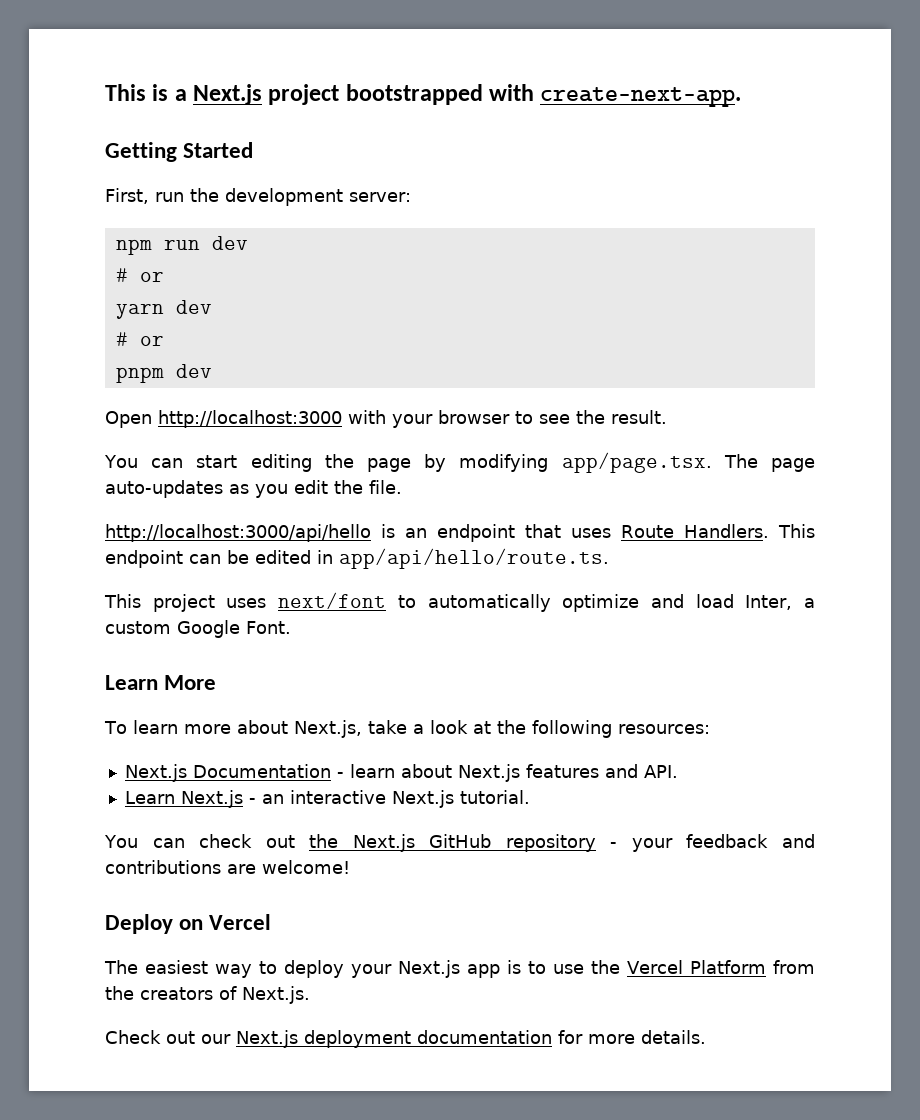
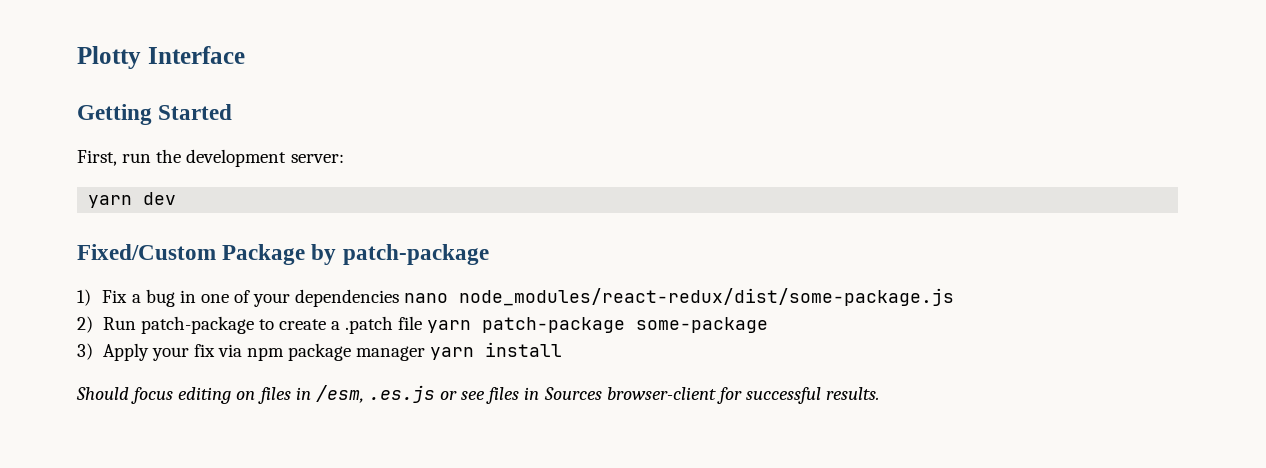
[105,84,742,107] This is a Next.js project bootstrapped with create-next-app. -> [77,46,245,69] Plotty Interface
[115,236,248,255] [115,268,164,282] [115,300,212,319] [115,332,164,346] [115,364,212,383] [105,410,667,428] [104,452,815,473] [105,480,402,498] [105,524,815,542] [105,548,609,569] [104,592,816,612] [105,620,291,638] [105,675,217,690] [104,720,710,738] [124,764,678,782] [124,790,530,808] [104,834,816,852] [105,860,350,874] [105,914,272,934] [104,960,815,978] [105,986,310,1004] [105,1030,706,1048] npm run dev // # or // yarn dev // # or // pnpm dev // Open http://localhost:3000 with your browser to see the result. // You can start editing the page by modifying app/page.tsx. The page auto-updates as you edit the file. // http://localhost:3000/api/hello is an endpoint that uses Route Handlers. This endpoint can be edited in app/api/hello/route.ts. // This project uses next/font to automatically optimize and load Inter, a custom Google Font. // Learn More // To learn more about Next.js, take a look at the following resources: // Next.js Documentation - learn about Next.js features and API. // Learn Next.js - an interactive Next.js tutorial. // You can check out the Next.js GitHub repository - your feedback and contributions are welcome! // Deploy on Vercel // The easiest way to deploy your Next.js app is to use the Vercel Platform from the creators of Next.js. // Check out our Next.js deployment documentation for more details. -> [88,192,177,208] [77,244,489,265] [77,288,955,307] [77,316,769,334] [77,342,563,361] [76,385,880,404] yarn dev // Fixed/Custom Package by patch-package // 1) Fix a bug in one of your dependencies nano node_modules/react-redux/dist/some-package.js // 2) Run patch-package to create a .patch file yarn patch-package some-package // 3) Apply your fix via npm package manager yarn install // Should focus editing on files in /esm, .es.js or see files in Sources browser-client for successful results.

